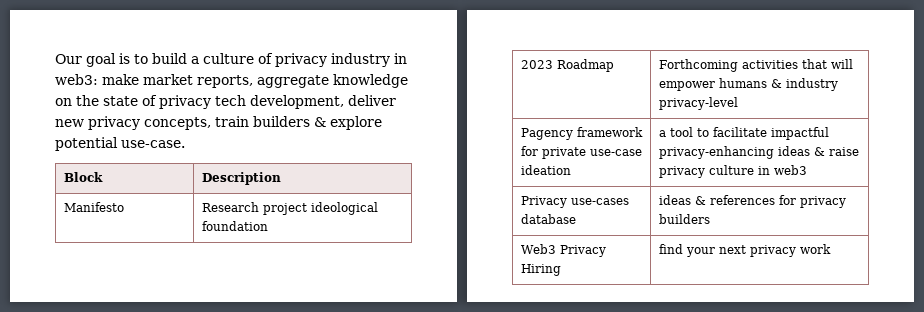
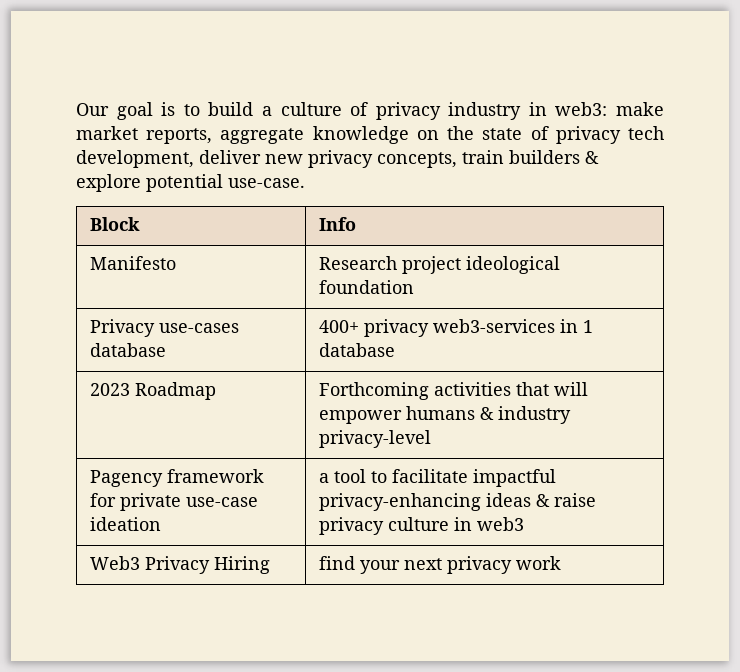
[201,172,281,185] Description -> [319,217,357,231] Info
(268, 226) none -> [90,319,240,337] [90,343,167,357] [319,319,594,337] [319,343,396,357] // Privacy use-cases database | 400+ privacy web3-services in 1 database
[520,196,629,208] [520,214,576,224] [658,195,846,208] [658,214,710,224] // Privacy use-cases database | ideas & references for privacy builders -> (525, 524) none

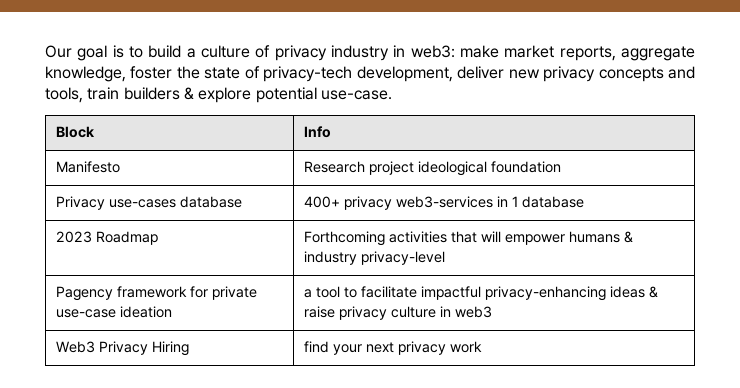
[312,126,439,144] knowledge on -> [45,66,173,82] knowledge, foster
[555,126,664,144] privacy tech -> [263,66,353,82] privacy-tech
[377,152,457,168] concepts, -> [598,66,695,82] [45,87,83,103] concepts and tools,

